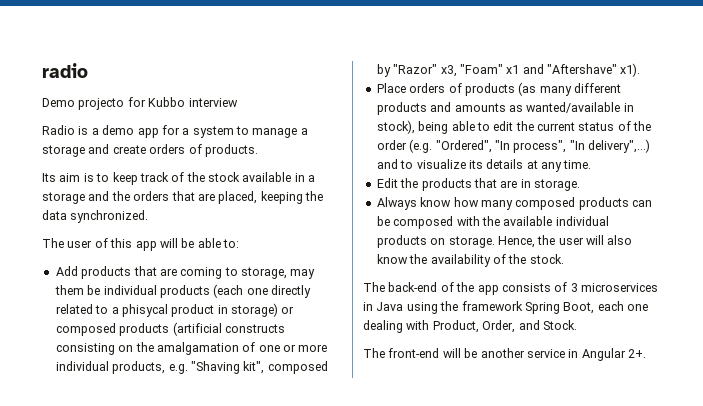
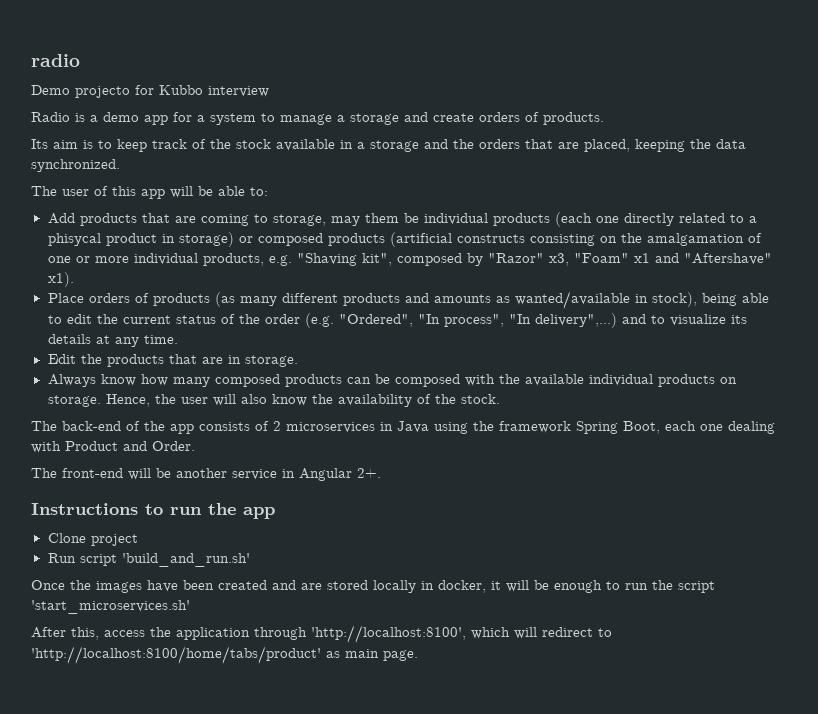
[570,283,578,292] 3 -> [273,421,281,431] 2
[432,320,577,333] Product, Order, and Stock. -> [65,441,195,451] Product and Order.
(646, 353) none -> [31,503,275,519] [47,533,138,546] [47,553,250,567] [31,580,715,593] [31,600,190,614] [31,625,612,643] [31,646,418,664] // Instructions to run the app // Clone project // Run script 'build_and_run.sh' // Once the images have been created and are stored locally in docker, it will be enough to run the script 'start_microservices.sh' // After this, access the application through 'http://localhost:8100', which will redirect to 'http://localhost:8100/home/tabs/product' as main page.

